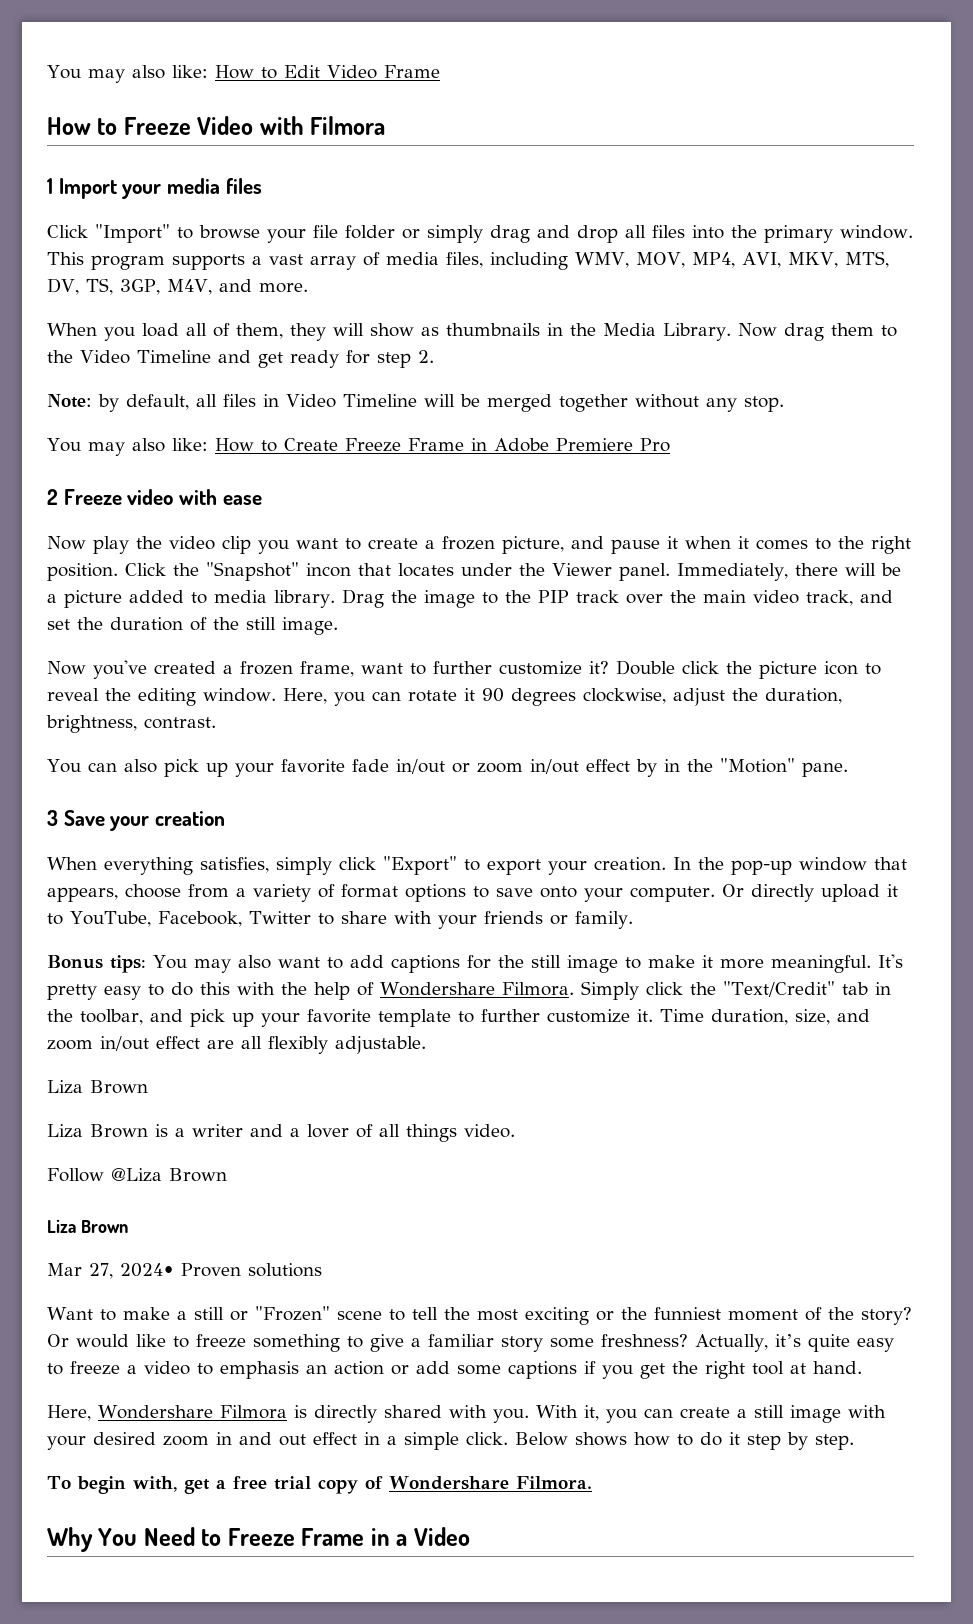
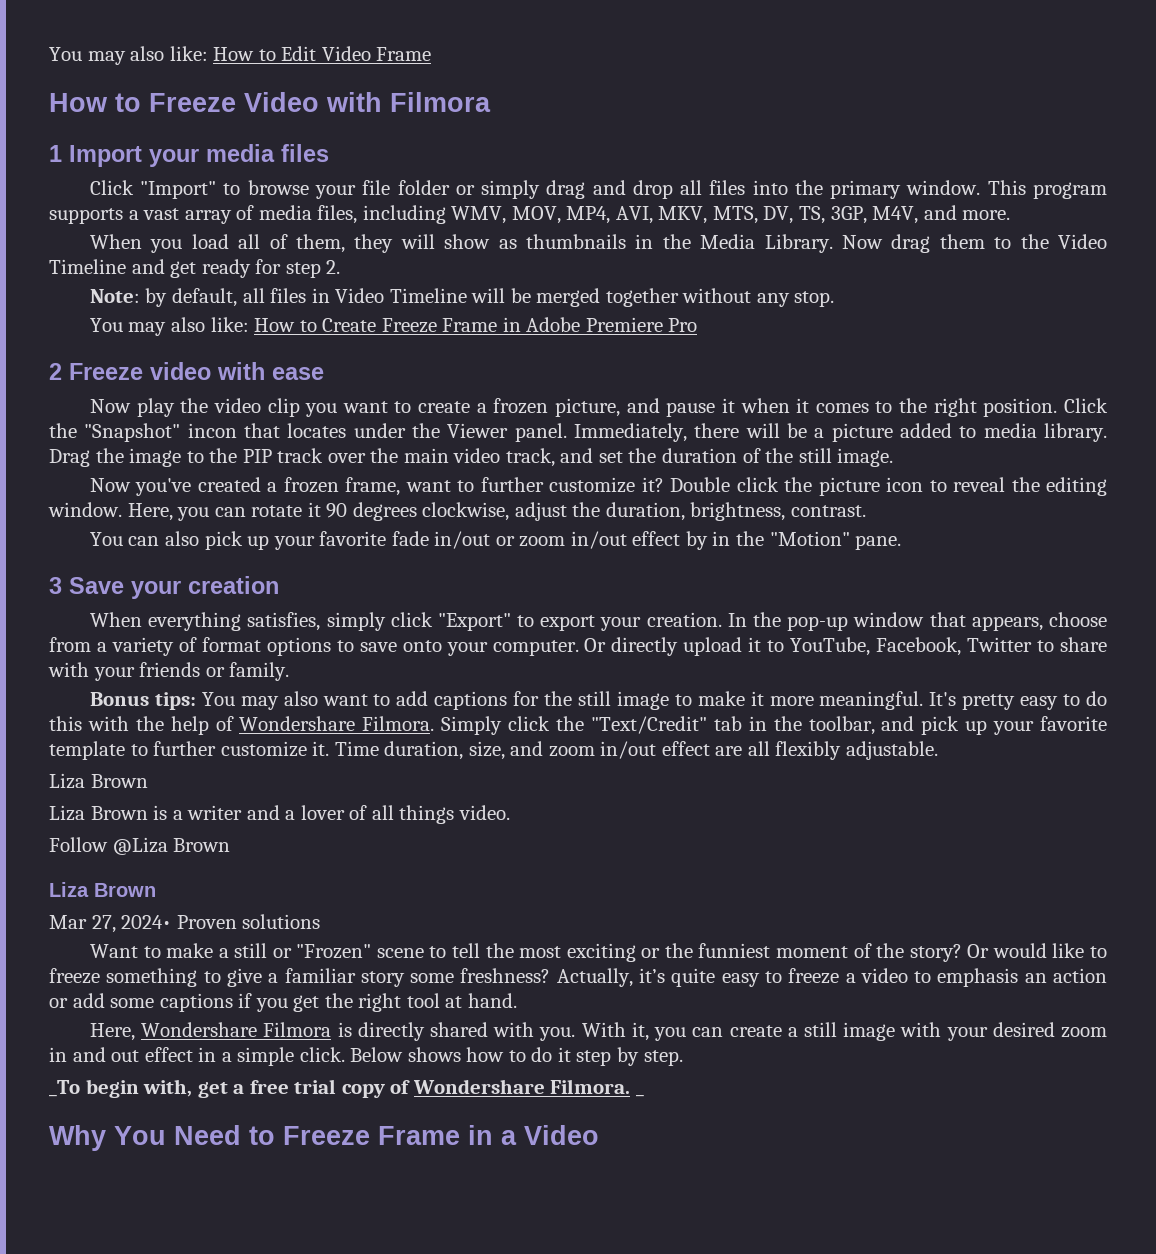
[47,1476,71,1489] To -> [49,1080,80,1097] _To
(592, 1482) none -> [635,1094,644,1097] _

